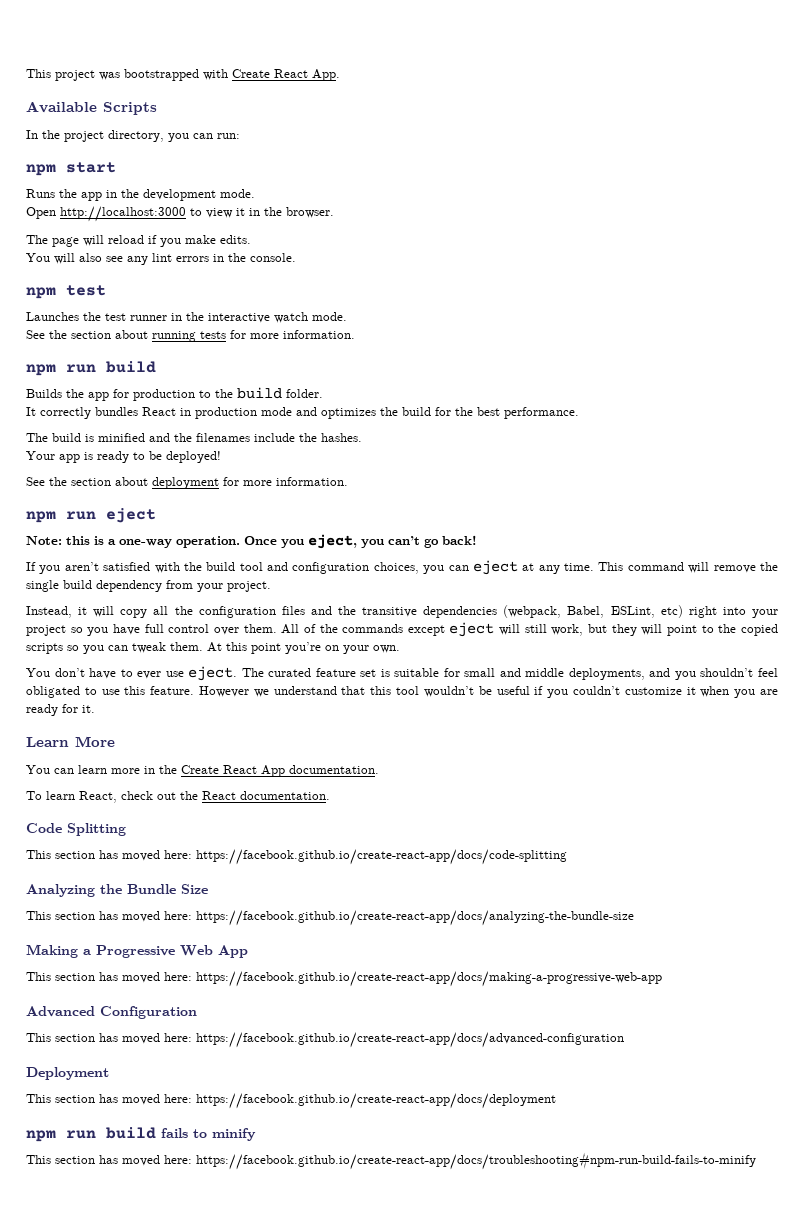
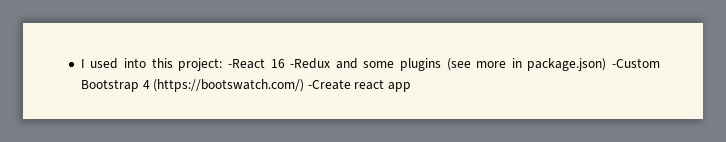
[26,69,340,81] [26,101,157,115] [26,130,240,142] [26,162,116,176] [26,189,255,201] [26,206,334,222] [26,235,251,247] [26,253,296,265] [26,285,106,299] [26,312,347,323] [26,330,355,342] [26,361,156,376] [26,387,323,401] [26,407,579,419] [26,433,362,442] [26,451,221,463] [26,477,348,489] [26,508,156,523] [26,534,477,549] [26,560,779,575] [26,580,271,592] [26,605,778,618] [26,622,779,637] [26,642,400,654] [26,666,778,681] [26,686,779,698] [26,704,95,716] [26,736,115,747] [26,765,379,777] [26,791,330,803] [26,823,126,836] [26,849,567,865] [26,884,208,897] [26,910,634,926] [26,944,248,958] [26,971,662,987] [26,1006,197,1019] [26,1032,624,1048] [26,1067,109,1080] [26,1093,556,1109] [26,1127,256,1142] [26,1152,756,1170] This project was bootstrapped with Create React App. // Available Scripts // In the project directory, you can run: // npm start // Runs the app in the development mode. // Open http://localhost:3000 to view it in the browser. // The page will reload if you make edits. // You will also see any lint errors in the console. // npm test // Launches the test runner in the interactive watch mode. // See the section about running tests for more information. // npm run build // Builds the app for production to the build folder. // It correctly bundles React in production mode and optimizes the build for the best performance. // The build is minified and the filenames include the hashes. // Your app is ready to be deployed! // See the section about deployment for more information. // npm run eject // Note: this is a one-way operation. Once you eject, you can’t go back! // If you aren’t satisfied with the build tool and configuration choices, you can eject at any time. This command will remove the single build dependency from your project. // Instead, it will copy all the configuration files and the transitive dependencies (webpack, Babel, ESLint, etc) right into your project so you have full control over them. All of the commands except eject will still work, but they will point to the copied scripts so you can tweak them. At this point you’re on your own. // You don’t have to ever use eject. The curated feature set is suitable for small and middle deployments, and you shouldn’t feel obligated to use this feature. However we understand that this tool wouldn’t be useful if you couldn’t customize it when you are ready for it. // Learn More // You can learn more in the Create React App documentation. // To learn React, check out the React documentation. // Code Splitting // This section has moved here: https://facebook.github.io/create-react-app/docs/code-splitting // Analyzing the Bundle Size // This section has moved here: https://facebook.github.io/create-react-app/docs/analyzing-the-bundle-size // Making a Progressive Web App // This section has moved here: https://facebook.github.io/create-react-app/docs/making-a-progressive-web-app // Advanced Configuration // This section has moved here: https://facebook.github.io/create-react-app/docs/advanced-configuration // Deployment // This section has moved here: https://facebook.github.io/create-react-app/docs/deployment // npm run build fails to minify // This section has moved here: https://facebook.github.io/create-react-app/docs/troubleshooting#npm-run-build-fails-to-minify -> [80,58,661,71] [80,79,412,92] I used into this project: -React 16 -Redux and some plugins (see more in package.json) -Custom Bootstrap 4 (https://bootswatch.com/) -Create react app

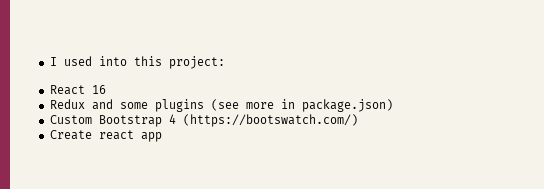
[227,58,265,69] -React -> [49,85,85,95] // React
[290,58,331,69] -Redux -> [49,99,85,109] // Redux
[612,58,661,68] -Custom -> [49,115,92,124] // Custom
[307,79,351,90] -Create -> [49,130,92,140] // Create

